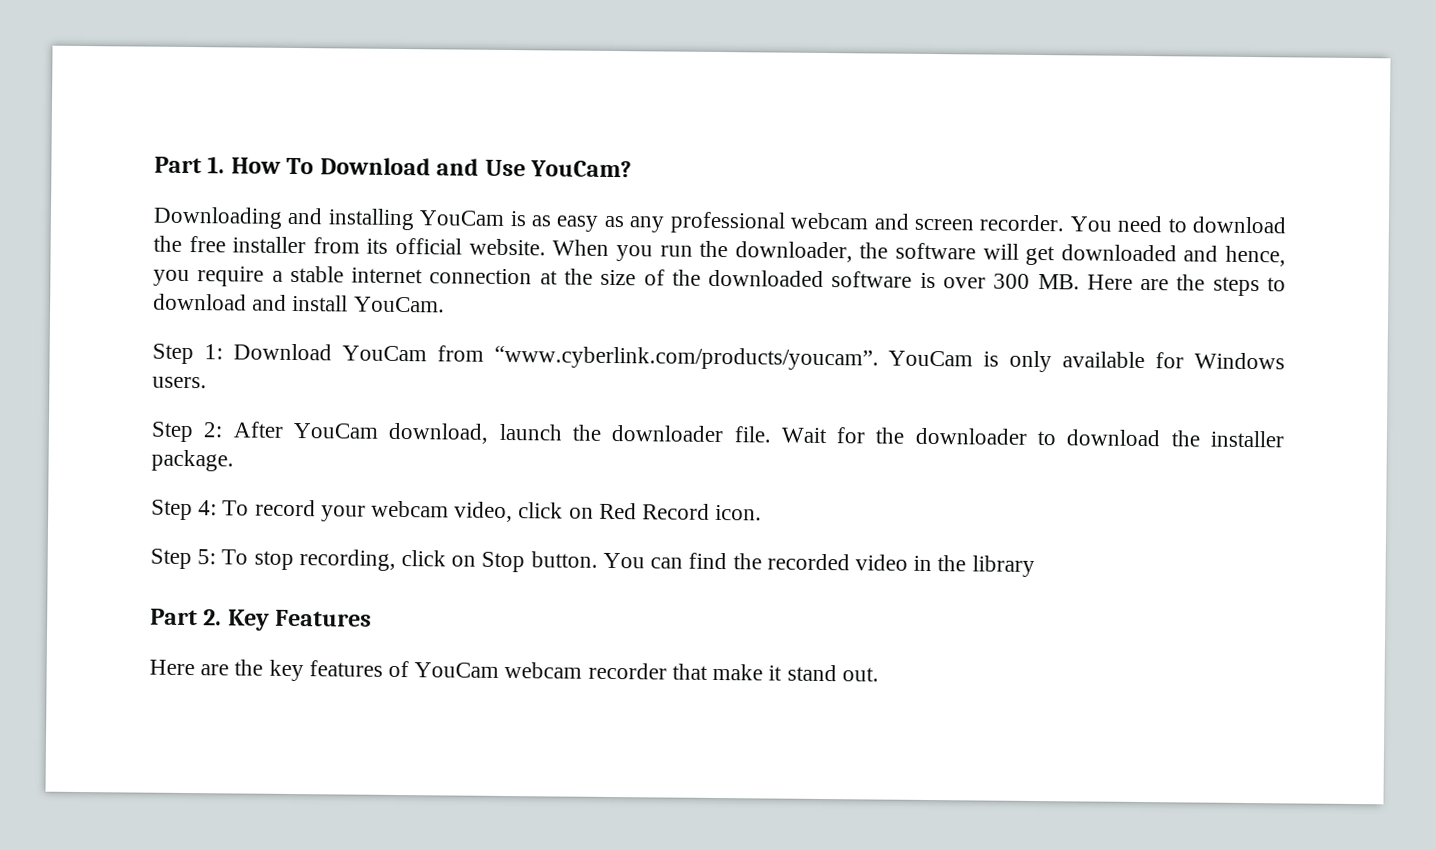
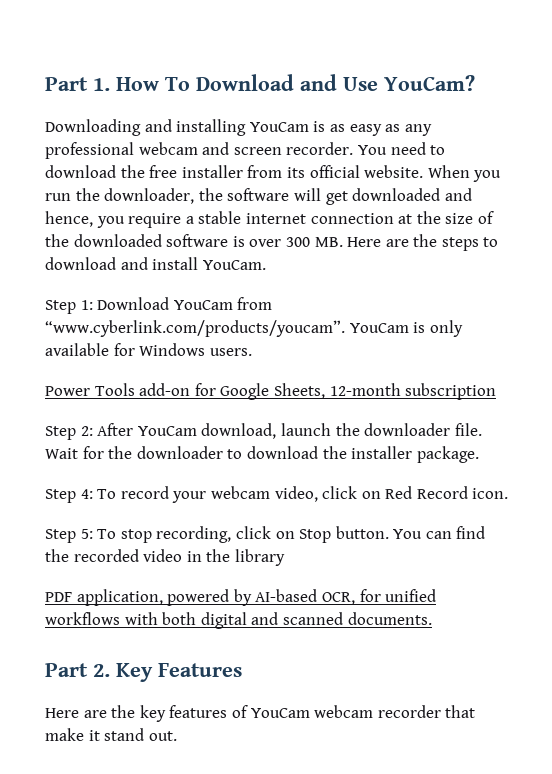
(207, 382) none -> [45,383,497,400] // Power Tools add-on for Google Sheets, 12-month subscription
(1035, 566) none -> [45,589,437,606] [45,612,432,629] // PDF application, powered by AI-based OCR, for unified workflows with both digital and scanned documents.

